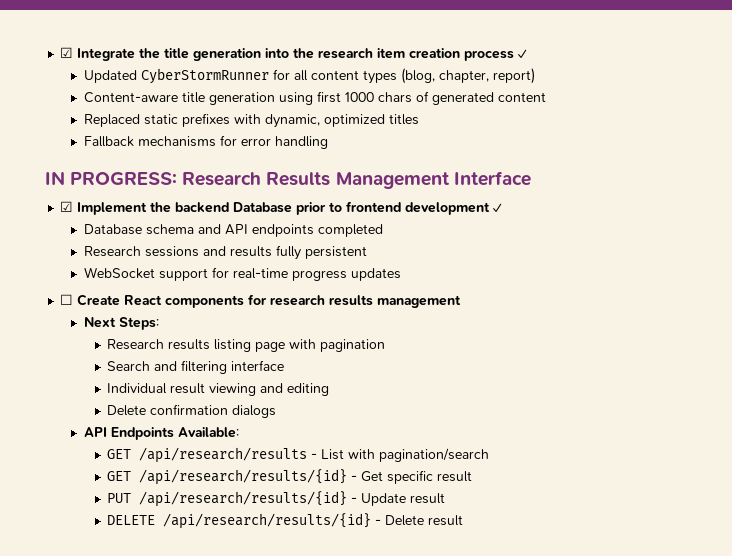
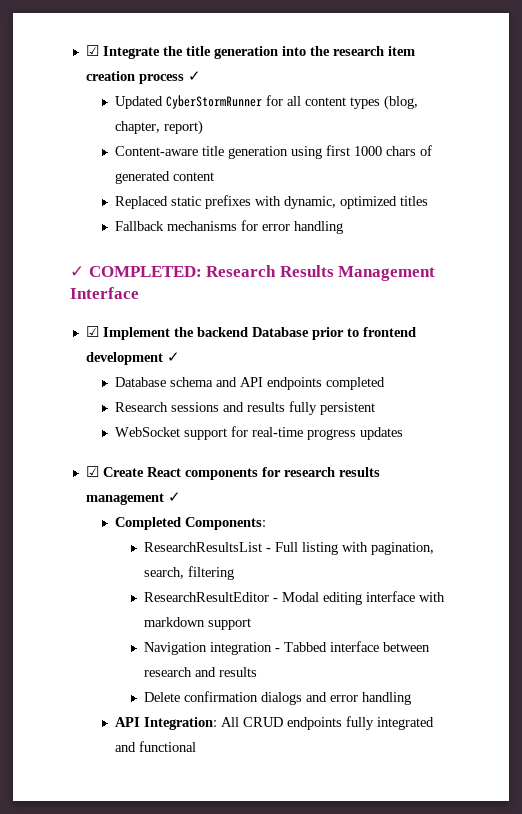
[45,171,178,185] IN PROGRESS: -> [70,266,202,277] ✓ COMPLETED:
[60,294,74,305] ☐ -> [85,466,99,477] ☑
[83,317,159,330] [107,339,386,352] [107,360,285,374] [107,383,330,396] [107,404,277,418] [83,427,239,440] [107,447,490,463] [107,469,473,485] [107,491,446,507] [107,513,464,529] // Next Steps: // Research results listing page with pagination // Search and filtering interface // Individual result viewing and editing // Delete confirmation dialogs // API Endpoints Available: // GET /api/research/results - List with pagination/search // GET /api/research/results/{id} - Get specific result // PUT /api/research/results/{id} - Update result // DELETE /api/research/results/{id} - Delete result -> [167,492,181,502] [114,517,266,530] [143,542,434,555] [143,566,234,580] [143,591,445,605] [143,617,251,630] [143,641,430,655] [143,667,257,677] [143,691,411,705] [114,716,434,730] [114,741,196,752] ✓ // Completed Components: // ResearchResultsList - Full listing with pagination, search, filtering // ResearchResultEditor - Modal editing interface with markdown support // Navigation integration - Tabbed interface between research and results // Delete confirmation dialogs and error handling // API Integration: All CRUD endpoints fully integrated and functional

